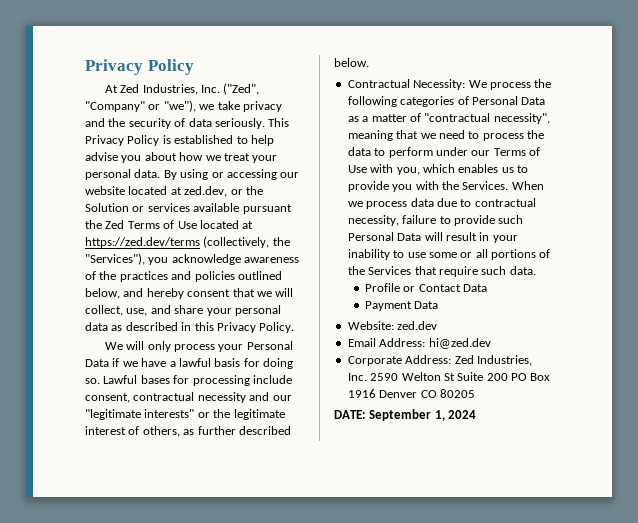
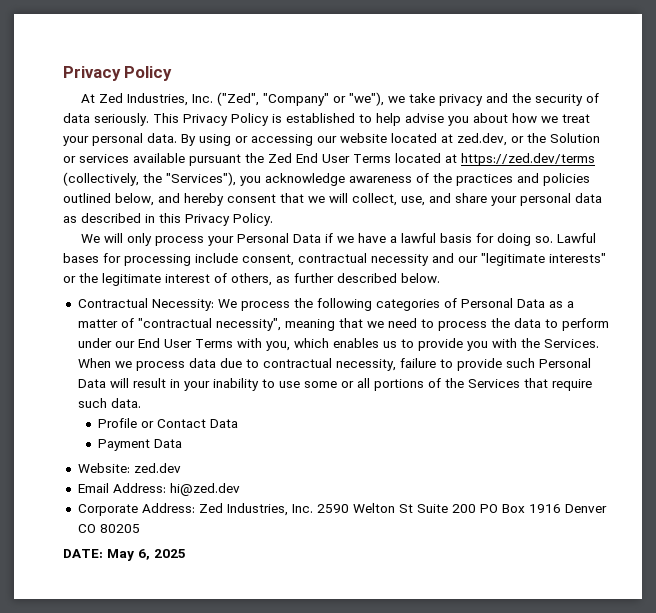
[127,220,197,229] Terms of Use -> [296,153,391,163] End User Terms
[493,147,540,156] [347,165,367,173] Terms of Use -> [137,338,233,348] End User Terms
[369,409,477,421] September 1, 2024 -> [107,549,186,561] May 6, 2025

